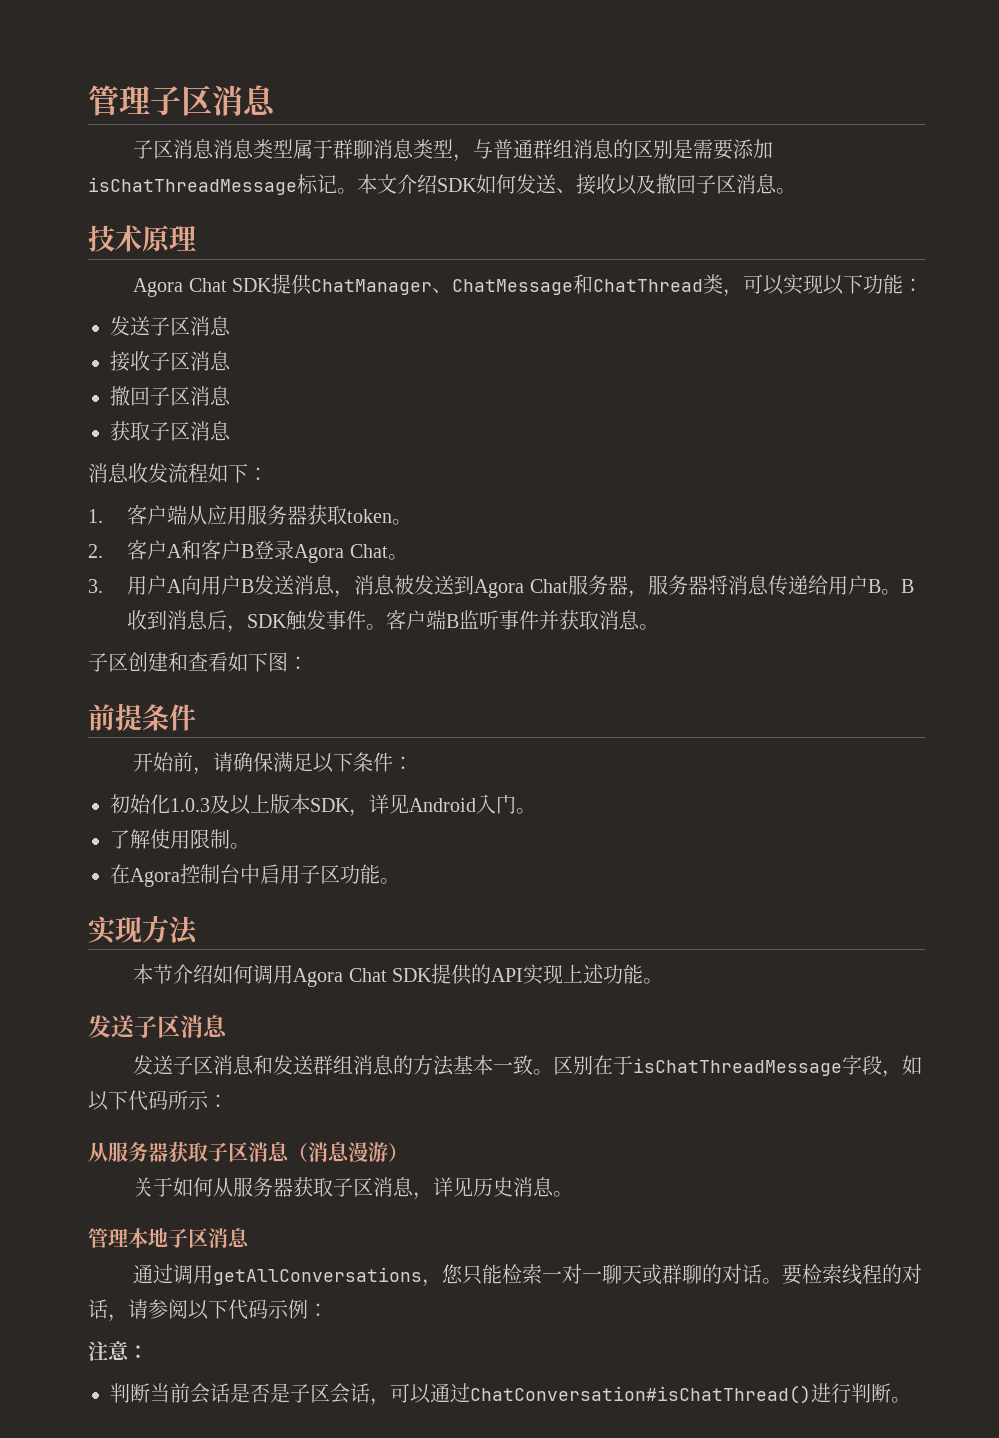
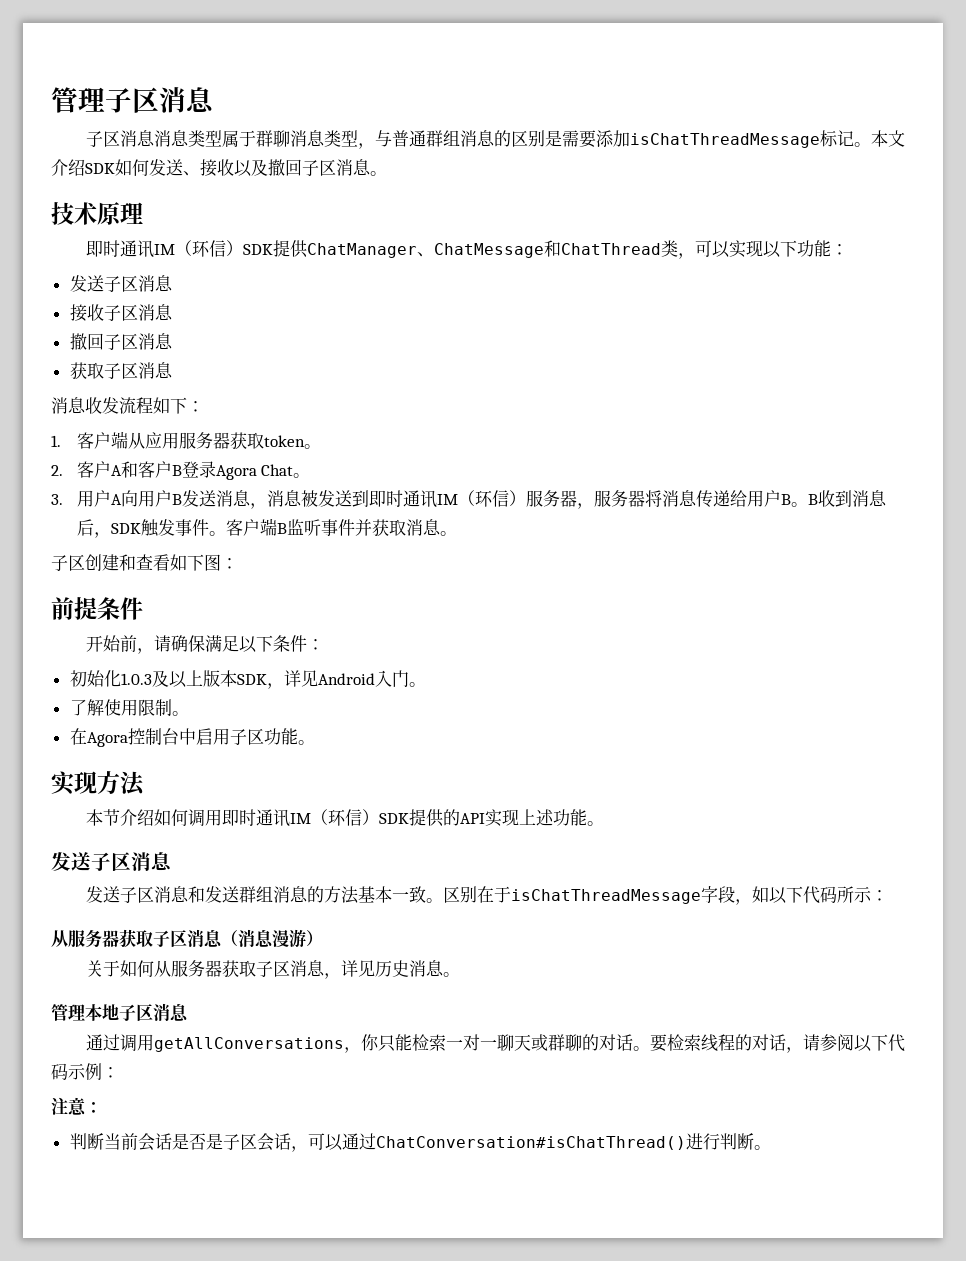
[133,278,227,297] Agora Chat -> [85,240,243,258] 即时通讯IM（环信）
[474,579,568,598] Agora Chat -> [368,490,526,508] 即时通讯IM（环信）
[293,968,387,987] Agora Chat -> [221,809,379,827] 即时通讯IM（环信）
[442,1264,464,1284] 您 -> [360,1034,379,1051] 你

